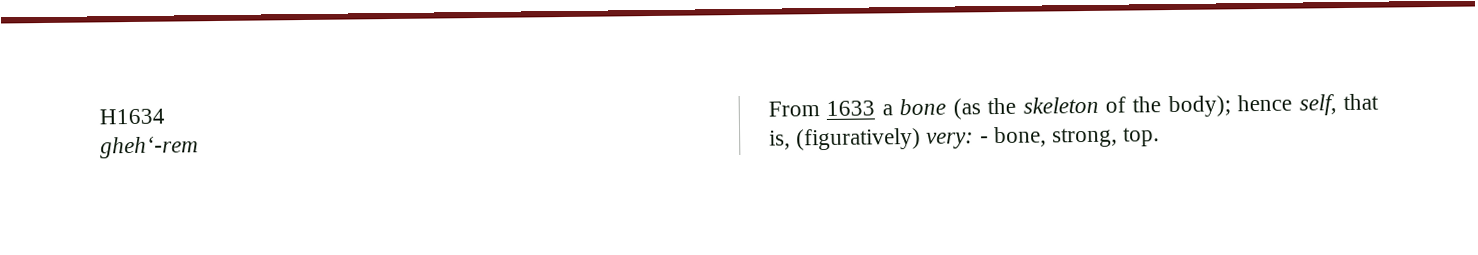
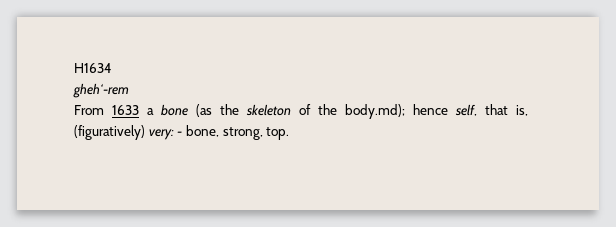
[1167,95,1231,118] body); -> [345,104,405,119] body.md);

